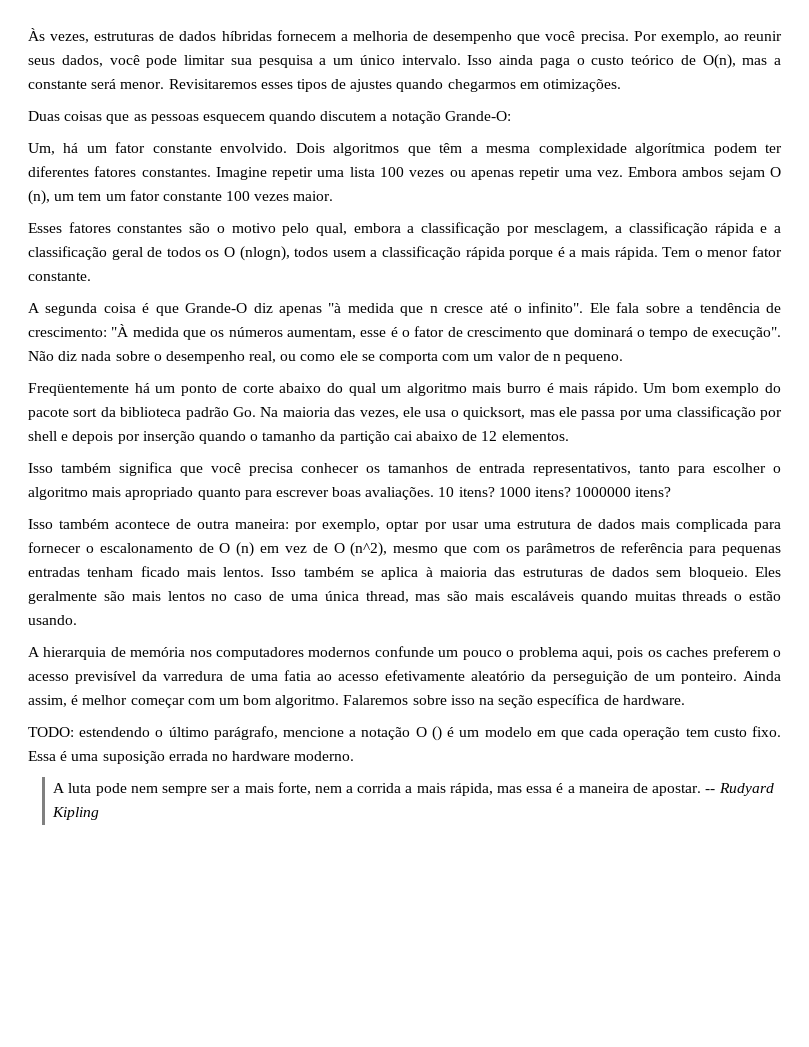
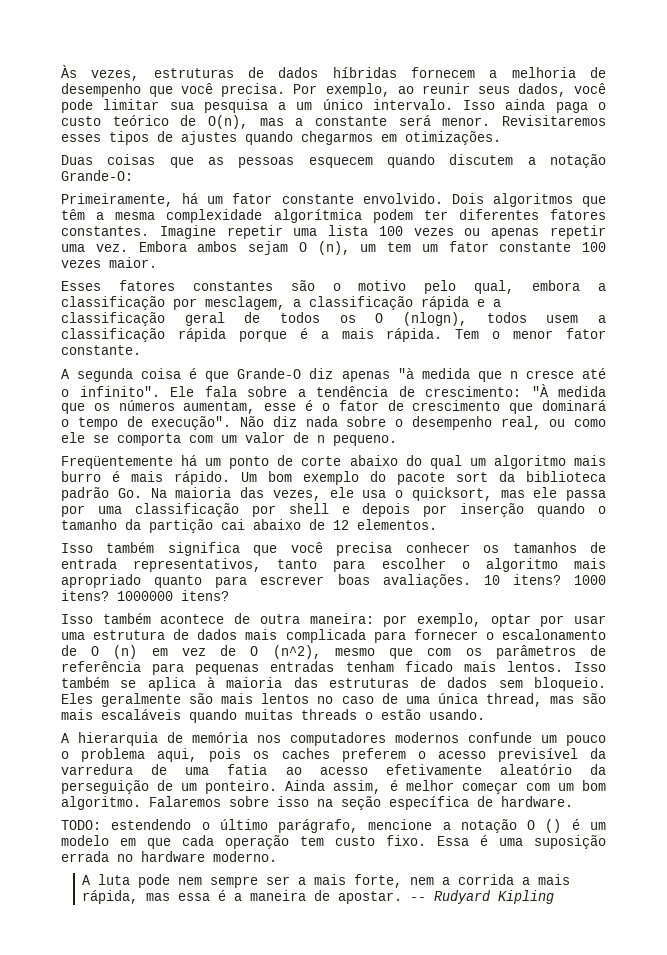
[28,143,55,155] Um, -> [61,193,173,207] Primeiramente,

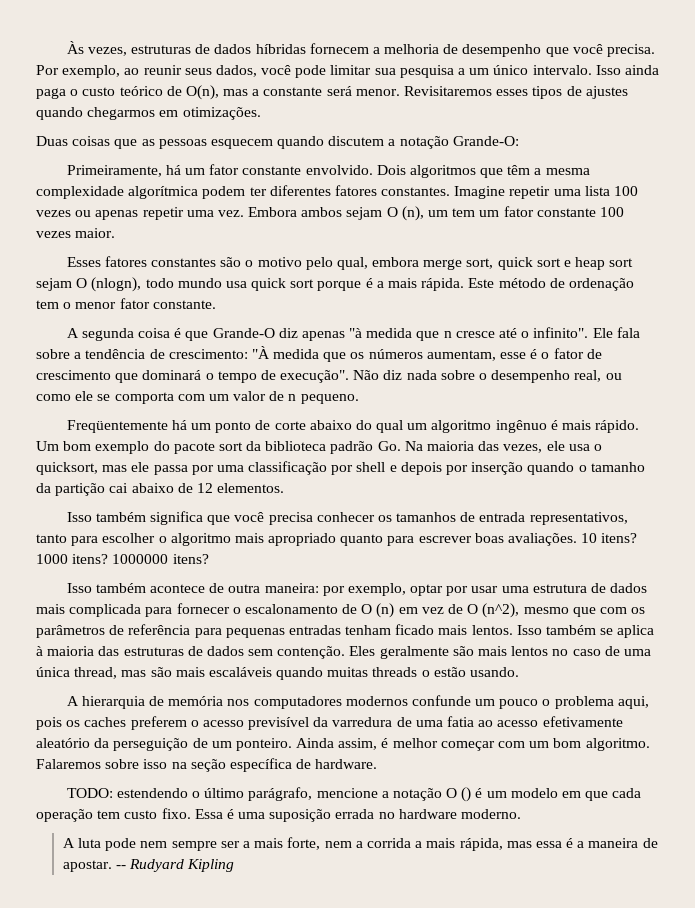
[598,283,607,291] [61,296,501,310] [61,312,607,326] [61,328,226,342] a classificação por mesclagem, a classificação rápida e a classificação geral de todos os O (nlogn), todos usem a classificação rápida -> [423,257,634,270] [36,277,315,292] merge sort, quick sort e heap sort sejam O (nlogn), todo mundo usa quick sort
[455,329,480,339] Tem -> [468,278,634,291] [36,300,59,309] Este método de ordenação tem
[573,455,606,466] [61,471,101,482] mais burro -> [495,420,547,433] ingênuo
[534,677,606,691] bloqueio. -> [277,646,346,659] contenção.

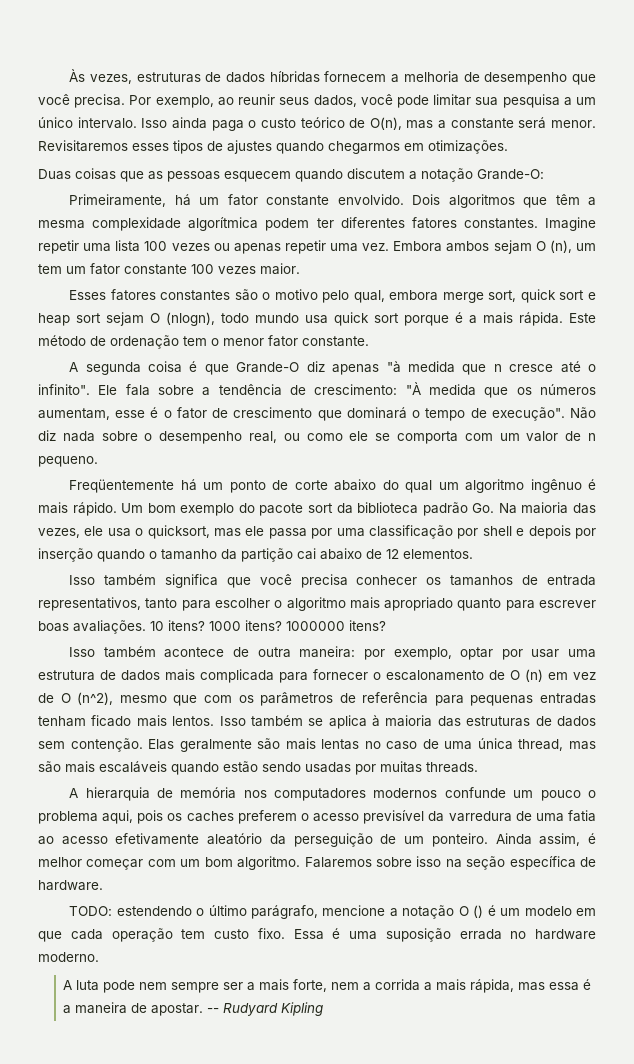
[349,646,376,656] Eles -> [148,739,175,750] Elas
[511,646,549,656] lentos -> [321,739,360,750] lentas
[327,667,520,677] muitas threads o estão usando. -> [223,761,478,775] estão sendo usadas por muitas threads.

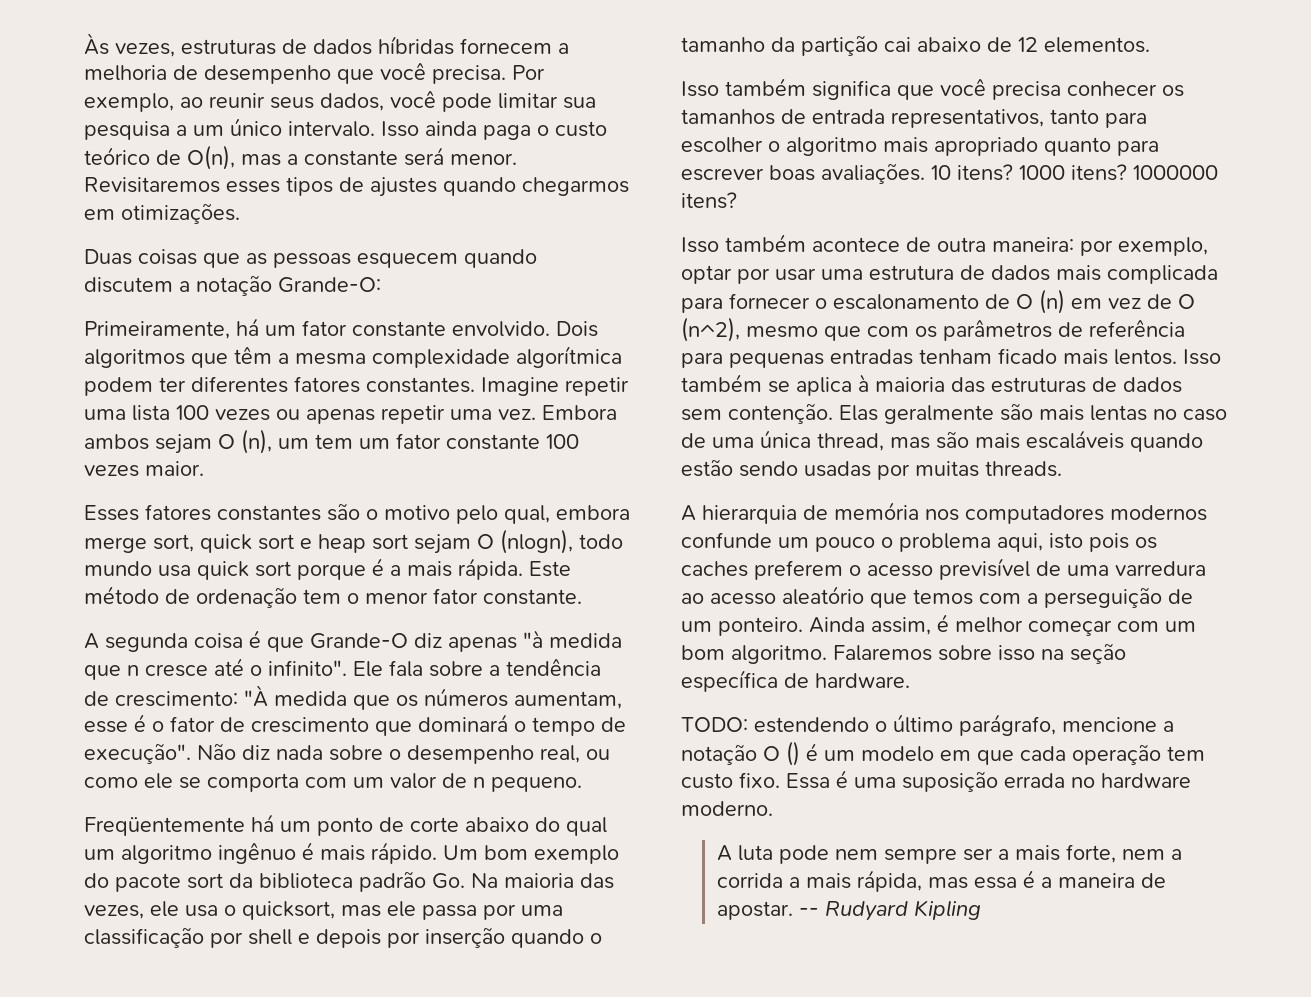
(134, 817) none -> [1049,533,1083,549] isto
[428,810,596,822] da varredura de uma fatia -> [1036,561,1206,576] de uma varredura
[115,833,286,845] efetivamente aleatório da -> [782,586,1038,608] aleatório que temos com a

